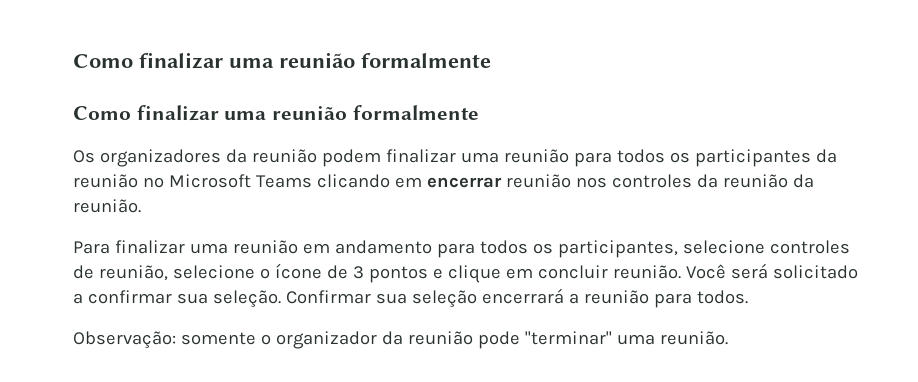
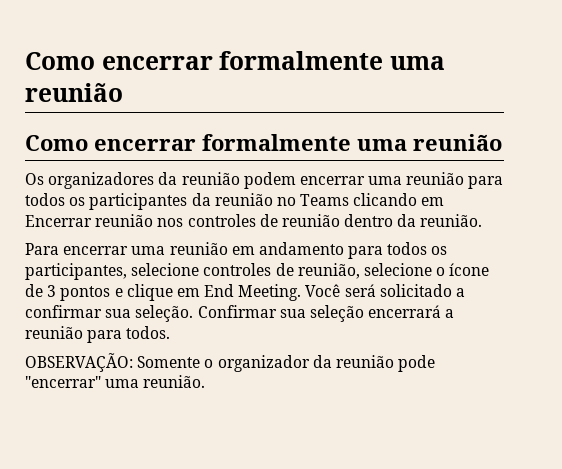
[73,52,491,69] [73,105,479,121] Como finalizar uma reunião formalmente // Como finalizar uma reunião formalmente -> [25,51,445,70] [25,83,123,102] [25,134,502,151] Como encerrar formalmente uma reunião // Como encerrar formalmente uma reunião
[385,149,456,163] finalizar -> [299,176,365,185] encerrar
[168,174,251,188] Microsoft -> (296, 201) none
[426,177,502,188] encerrar -> [25,215,92,227] Encerrar
[696,174,788,188] da reunião -> [259,214,394,227] de reunião dentro
[114,240,185,254] finalizar -> [63,246,129,255] encerrar
[537,265,681,279] concluir reunião. -> [204,284,302,301] End Meeting.
[73,331,256,349] Observação: somente -> [25,353,201,372] OBSERVAÇÃO: Somente
[524,331,612,345] "terminar" -> [25,376,101,388] "encerrar"

